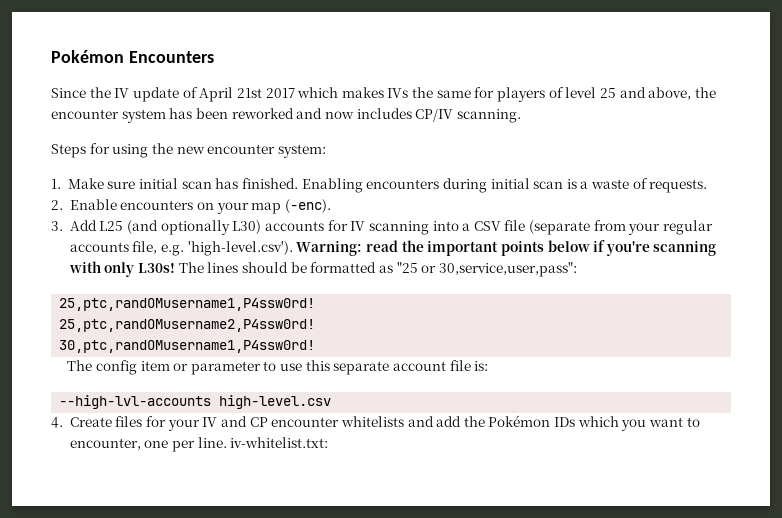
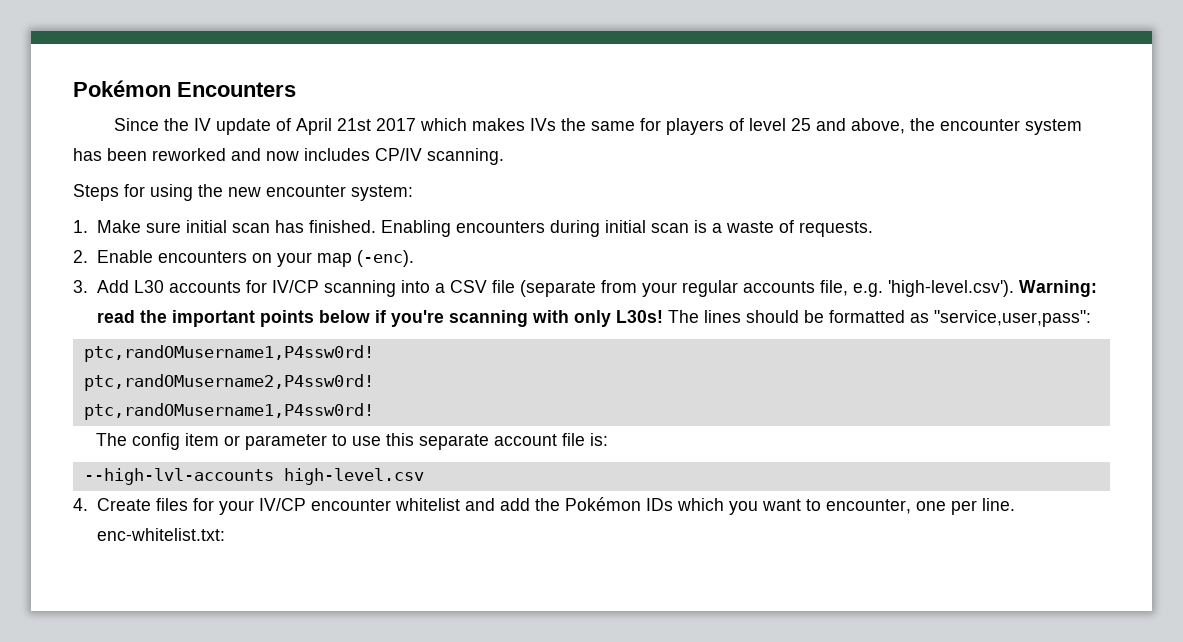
[99,220,262,235] L25 (and optionally L30) -> [133,280,164,293] L30
[350,221,366,231] IV -> [271,280,319,293] IV/CP
[396,262,577,277] [59,298,316,311] [59,319,316,332] [59,340,316,353] "25 or 30,service,user,pass": // 25,ptc,randOMusername1,P4ssw0rd! // 25,ptc,randOMusername2,P4ssw0rd! // 30,ptc,randOMusername1,P4ssw0rd! -> [933,310,1091,327] [83,345,374,362] [83,374,374,391] [83,403,374,420] "service,user,pass": // ptc,randOMusername1,P4ssw0rd! // ptc,randOMusername2,P4ssw0rd! // ptc,randOMusername1,P4ssw0rd!
[202,416,404,427] IV and CP encounter whitelists -> [258,498,460,511] IV/CP encounter whitelist
[230,437,329,448] iv-whitelist.txt: -> [96,528,225,541] enc-whitelist.txt:

